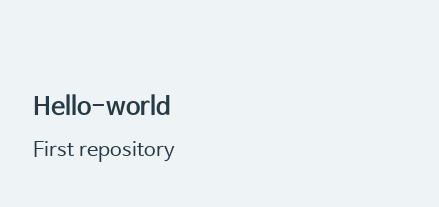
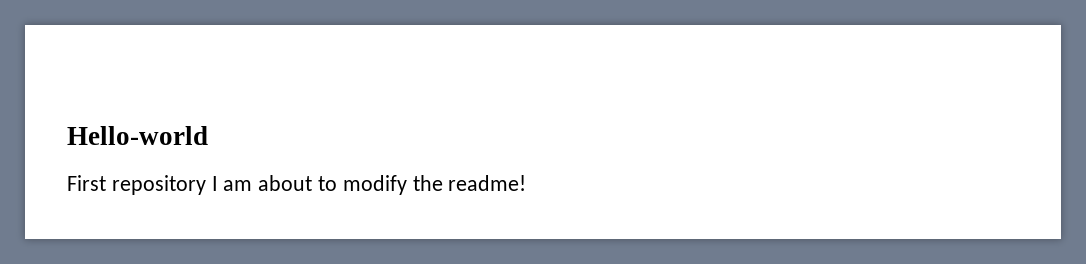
(176, 151) none -> [211,175,527,195] I am about to modify the readme!

